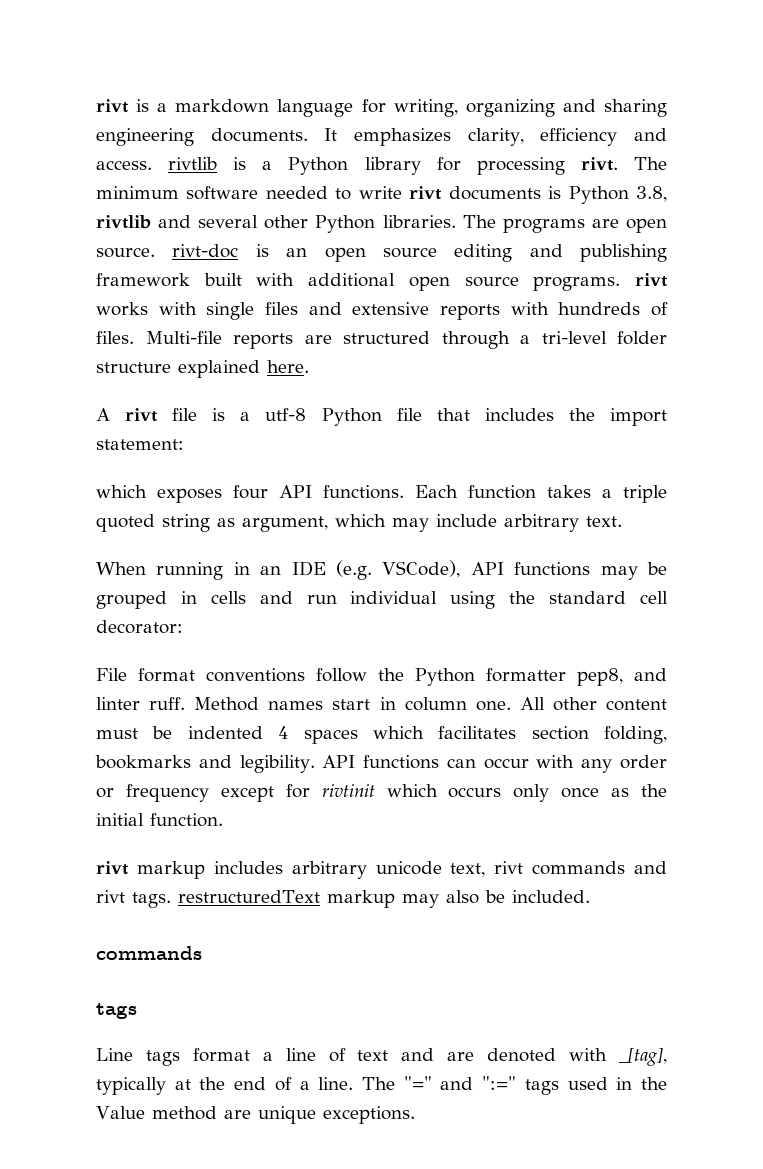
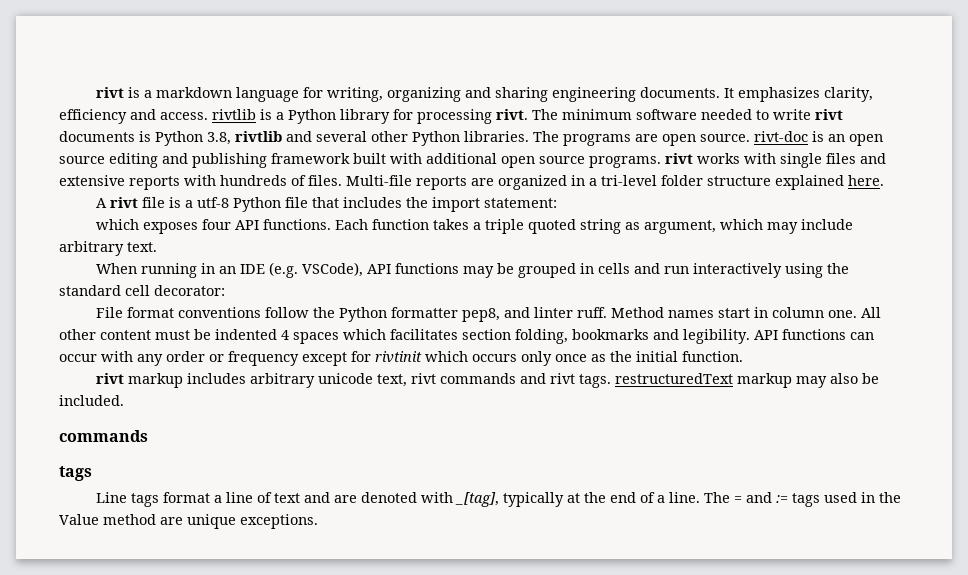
[343,331,510,349] structured through -> [498,175,585,190] organized in
[350,591,438,604] individual -> [693,263,783,278] interactively
[403,1076,517,1090] "=" and ":=" -> [734,492,789,503] = and :=

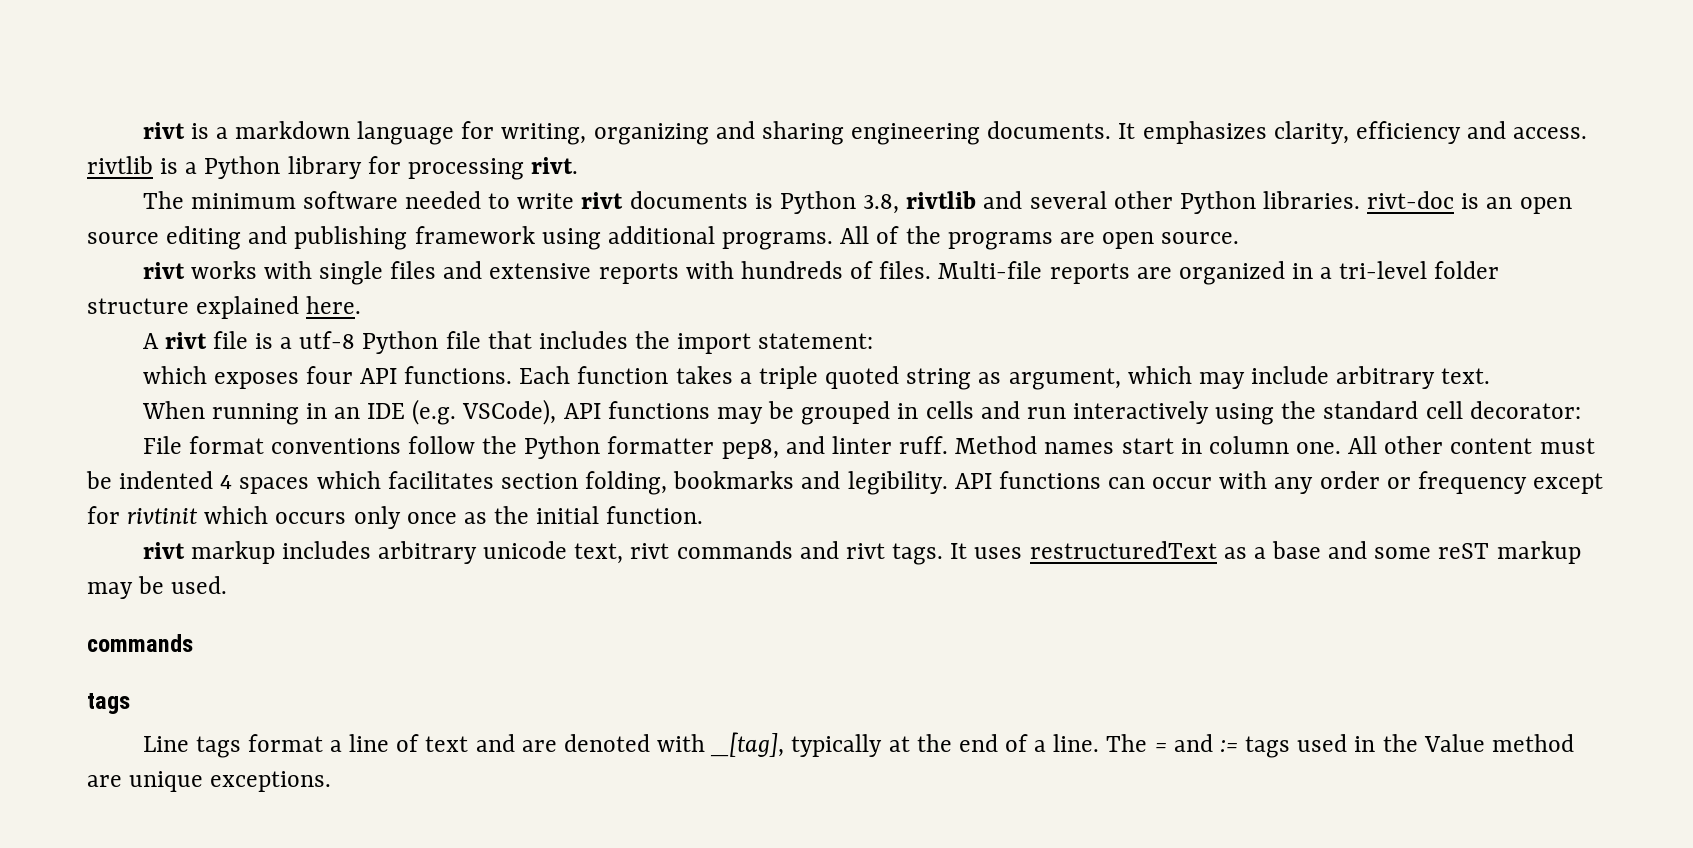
(528, 114) none -> (579, 165) //
[533,131,750,146] The programs are open source. -> (1360, 200) none
[353,153,661,168] built with additional open source programs. -> [541,226,1240,250] using additional programs. All of the programs are open source. //
[615,373,880,388] [59,395,124,406] restructuredText markup may also be included. -> [950,541,1581,564] [87,576,228,599] It uses restructuredText as a base and some reST markup may be used.

